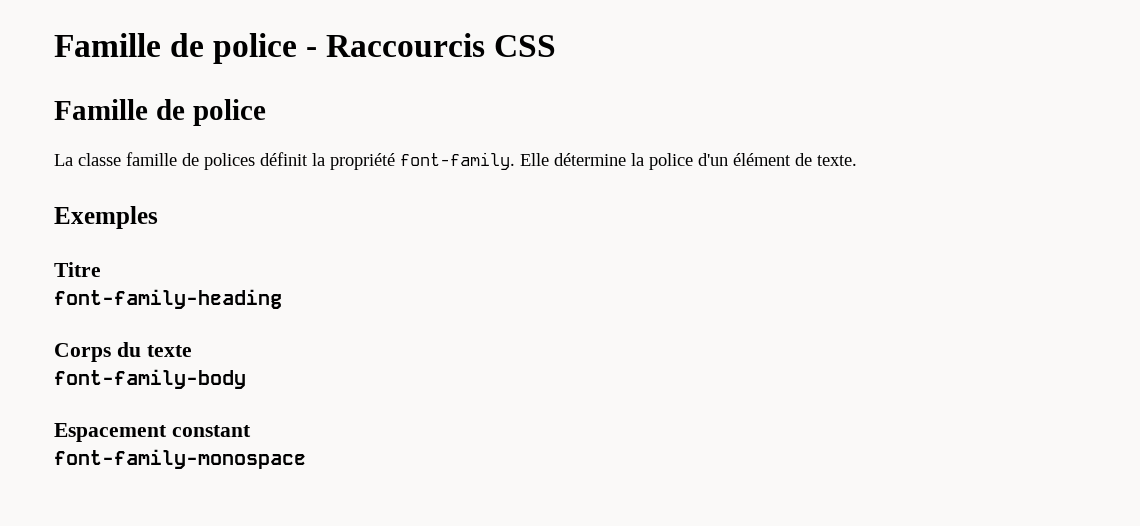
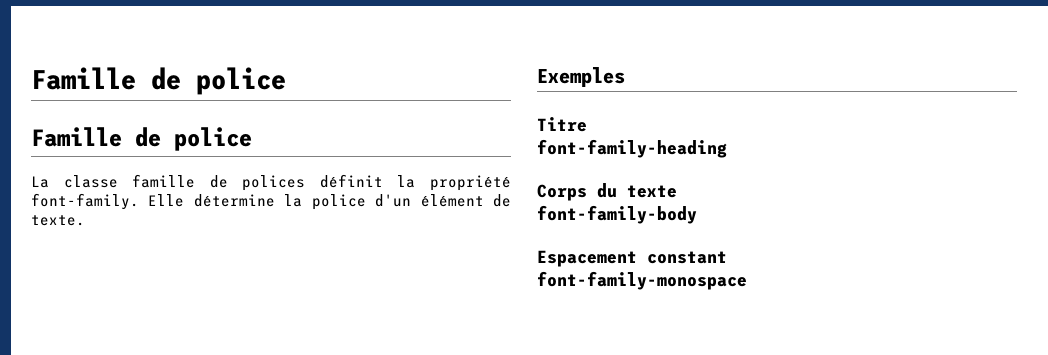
[54,33,557,64] Famille de police - Raccourcis CSS -> [31,67,286,95] Famille de police

